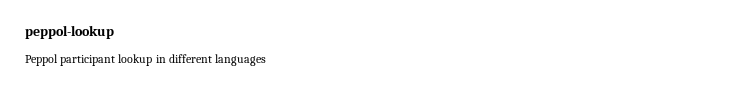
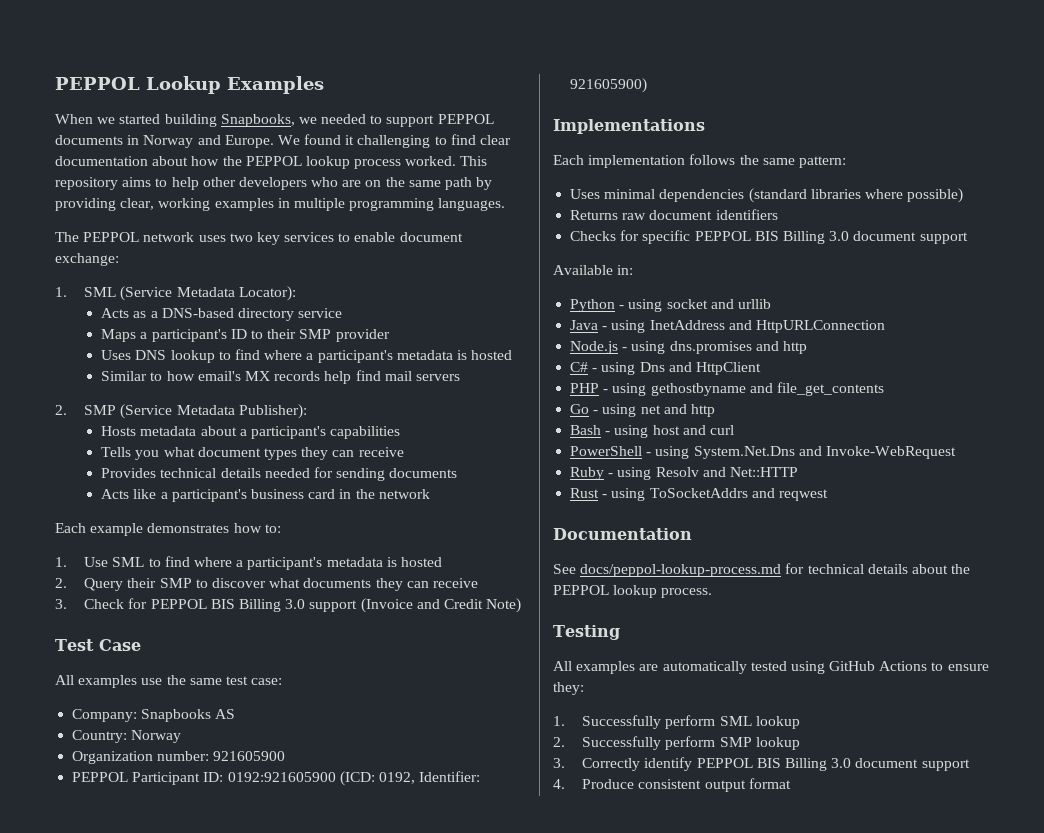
[25,25,114,39] [25,54,267,66] peppol-lookup // Peppol participant lookup in different languages -> [55,76,324,94] [55,114,494,127] [55,134,512,148] [55,156,488,169] [55,177,493,190] [55,198,506,211] [55,232,463,245] [55,253,119,266] [55,286,296,301] [101,308,343,321] [101,329,390,342] [101,349,513,363] [101,370,460,384] [55,404,307,419] [101,426,401,439] [101,447,404,460] [101,467,458,481] [101,489,430,502] [55,523,281,536] [55,556,442,570] [55,578,478,591] [55,598,522,613] [55,639,141,651] [55,675,283,688] [72,709,236,722] [72,730,182,743] [72,751,286,764] [72,771,481,786] [570,78,648,93] [553,119,705,134] [553,154,846,168] [570,188,964,203] [570,209,778,220] [570,230,968,244] [553,265,634,275] [570,299,771,312] [570,320,885,333] [570,341,807,354] [570,362,761,375] [570,382,884,396] [570,404,715,417] [570,425,734,438] [570,446,956,459] [570,467,798,480] [570,488,828,501] [553,528,692,540] [553,563,971,577] [553,585,713,598] [553,625,620,640] [553,661,989,674] [553,682,584,695] [553,715,800,729] [553,736,800,750] [553,757,970,771] [553,778,791,792] PEPPOL Lookup Examples // When we started building Snapbooks, we needed to support PEPPOL documents in Norway and Europe. We found it challenging to find clear documentation about how the PEPPOL lookup process worked. This repository aims to help other developers who are on the same path by providing clear, working examples in multiple programming languages. // The PEPPOL network uses two key services to enable document exchange: // 1. SML (Service Metadata Locator): // Acts as a DNS-based directory service // Maps a participant's ID to their SMP provider // Uses DNS lookup to find where a participant's metadata is hosted // Similar to how email's MX records help find mail servers // 2. SMP (Service Metadata Publisher): // Hosts metadata about a participant's capabilities // Tells you what document types they can receive // Provides technical details needed for sending documents // Acts like a participant's business card in the network // Each example demonstrates how to: // 1. Use SML to find where a participant's metadata is hosted // 2. Query their SMP to discover what documents they can receive // 3. Check for PEPPOL BIS Billing 3.0 support (Invoice and Credit Note) // Test Case // All examples use the same test case: // Company: Snapbooks AS // Country: Norway // Organization number: 921605900 // PEPPOL Participant ID: 0192:921605900 (ICD: 0192, Identifier: 921605900) // Implementations // Each implementation follows the same pattern: // Uses minimal dependencies (standard libraries where possible) // Returns raw document identifiers // Checks for specific PEPPOL BIS Billing 3.0 document support // Available in: // Python - using socket and urllib // Java - using InetAddress and HttpURLConnection // Node.js - using dns.promises and http // C# - using Dns and HttpClient // PHP - using gethostbyname and file_get_contents // Go - using net and http // Bash - using host and curl // PowerShell - using System.Net.Dns and Invoke-WebRequest // Ruby - using Resolv and Net::HTTP // Rust - using ToSocketAddrs and reqwest // Documentation // See docs/peppol-lookup-process.md for technical details about the PEPPOL lookup process. // Testing // All examples are automatically tested using GitHub Actions to ensure they: // 1. Successfully perform SML lookup // 2. Successfully perform SMP lookup // 3. Correctly identify PEPPOL BIS Billing 3.0 document support // 4. Produce consistent output format

